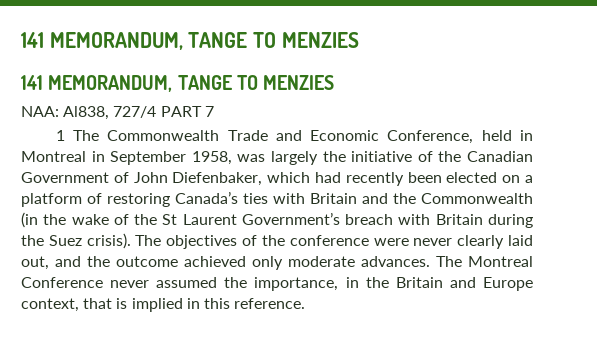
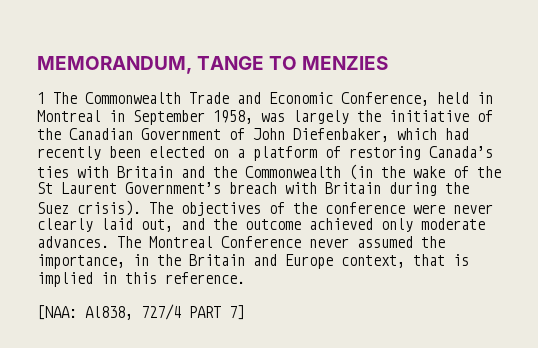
[21,32,359,50] [21,75,335,92] [21,106,214,120] 141 MEMORANDUM, TANGE TO MENZIES // 141 MEMORANDUM, TANGE TO MENZIES // NAA: Al838, 727/4 PART 7 -> [37,56,389,74] MEMORANDUM, TANGE TO MENZIES
(306, 303) none -> [37,304,245,320] // [NAA: Al838, 727/4 PART 7]

